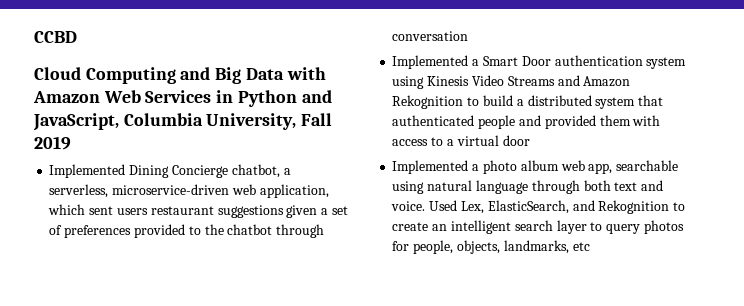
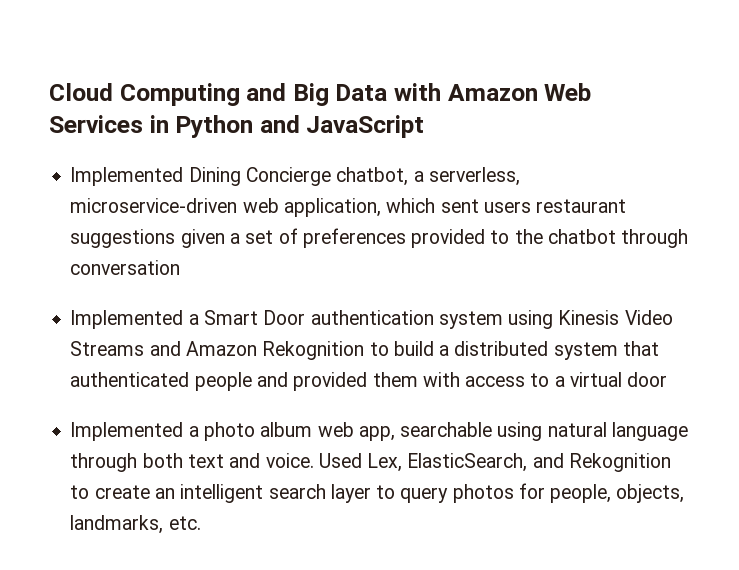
[34,31,77,43] CCBD // -> (49, 92) none
[33,113,333,131] [34,136,71,150] JavaScript, Columbia University, Fall 2019 -> [306,115,425,138] JavaScript
[572,242,590,251] etc -> [168,516,201,530] etc.

